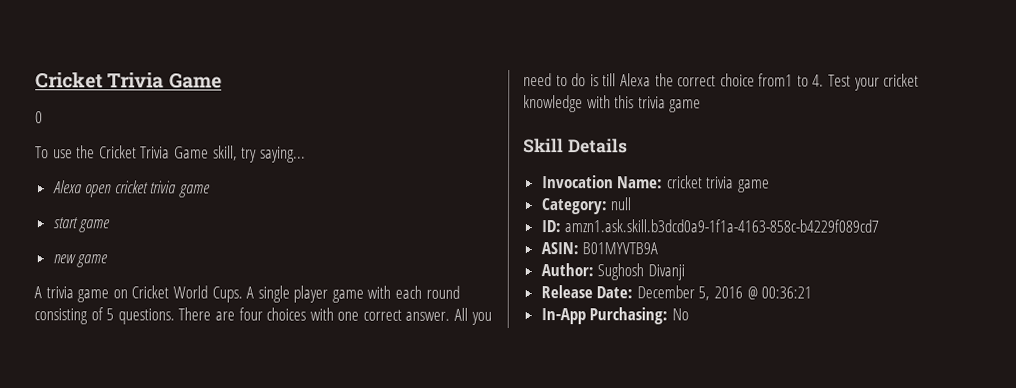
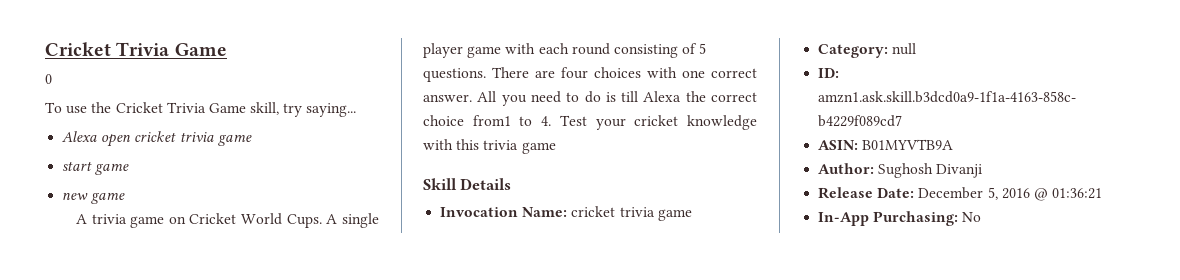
[761,286,813,299] 00:36:21 -> [1052,188,1103,199] 01:36:21

